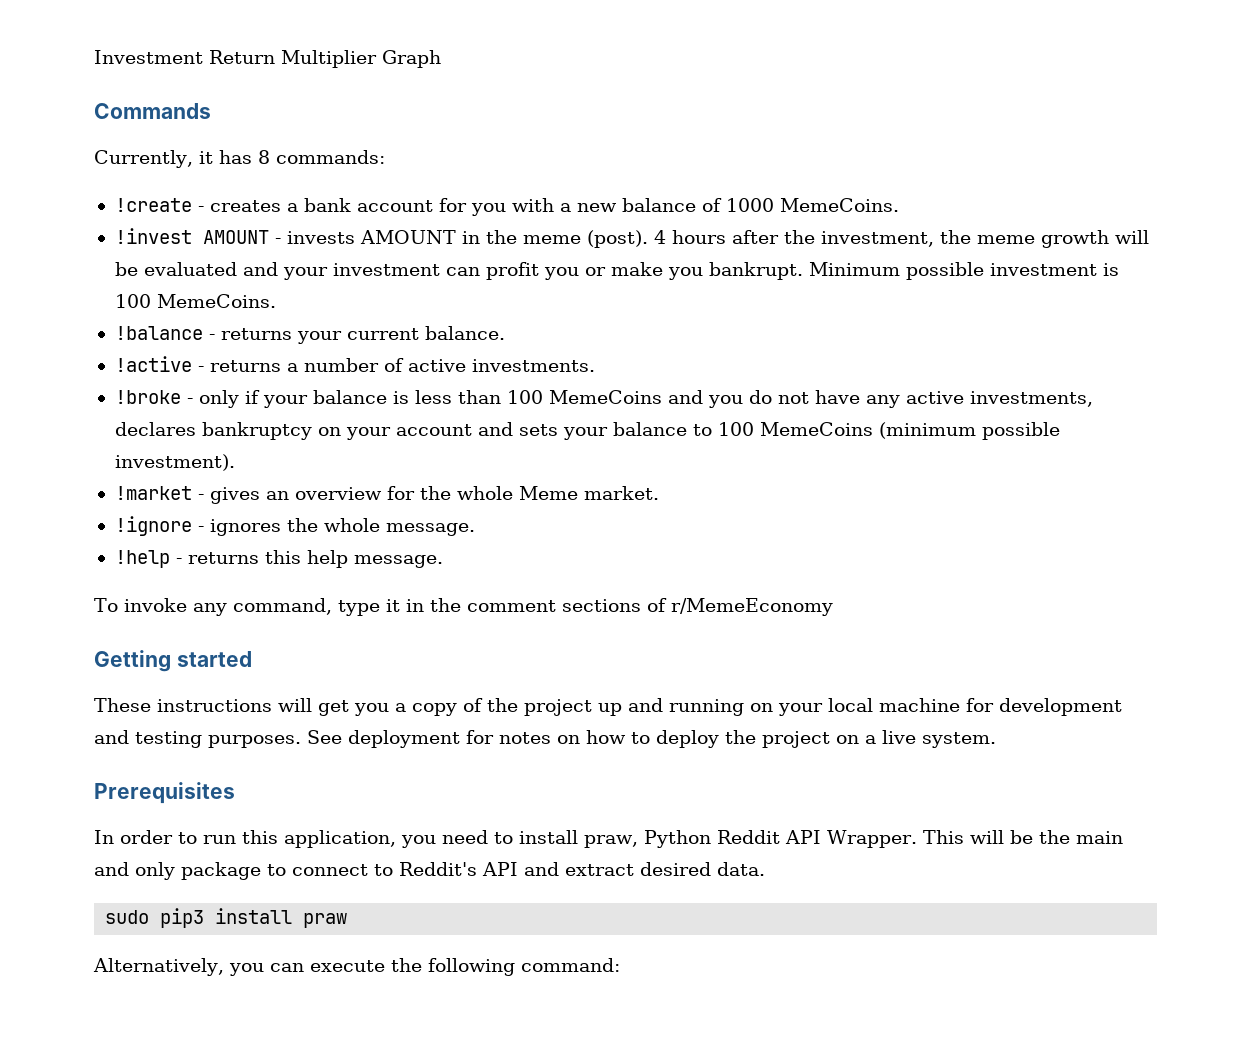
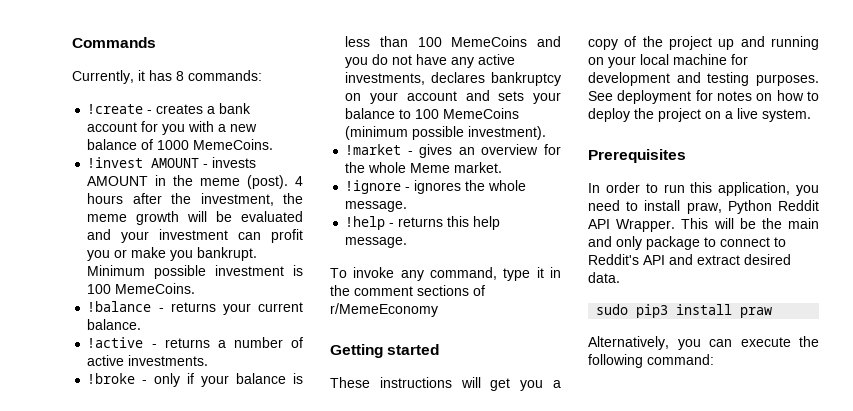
[94,50,441,68] Investment Return Multiplier Graph // -> (72, 42) none

